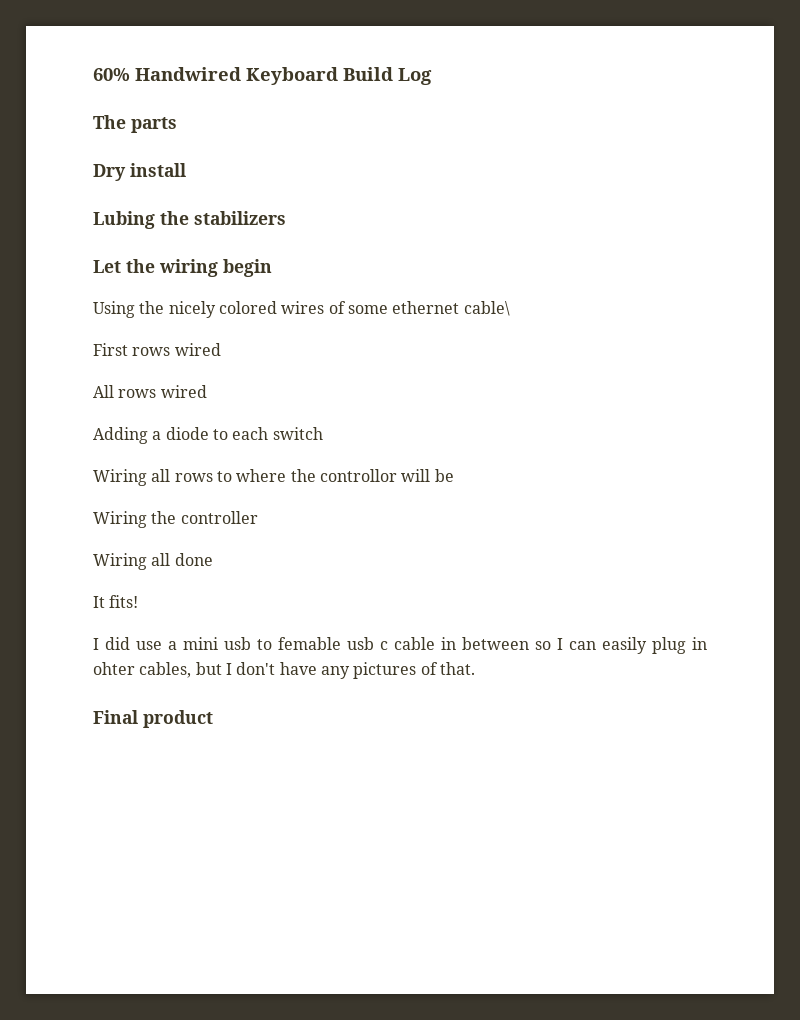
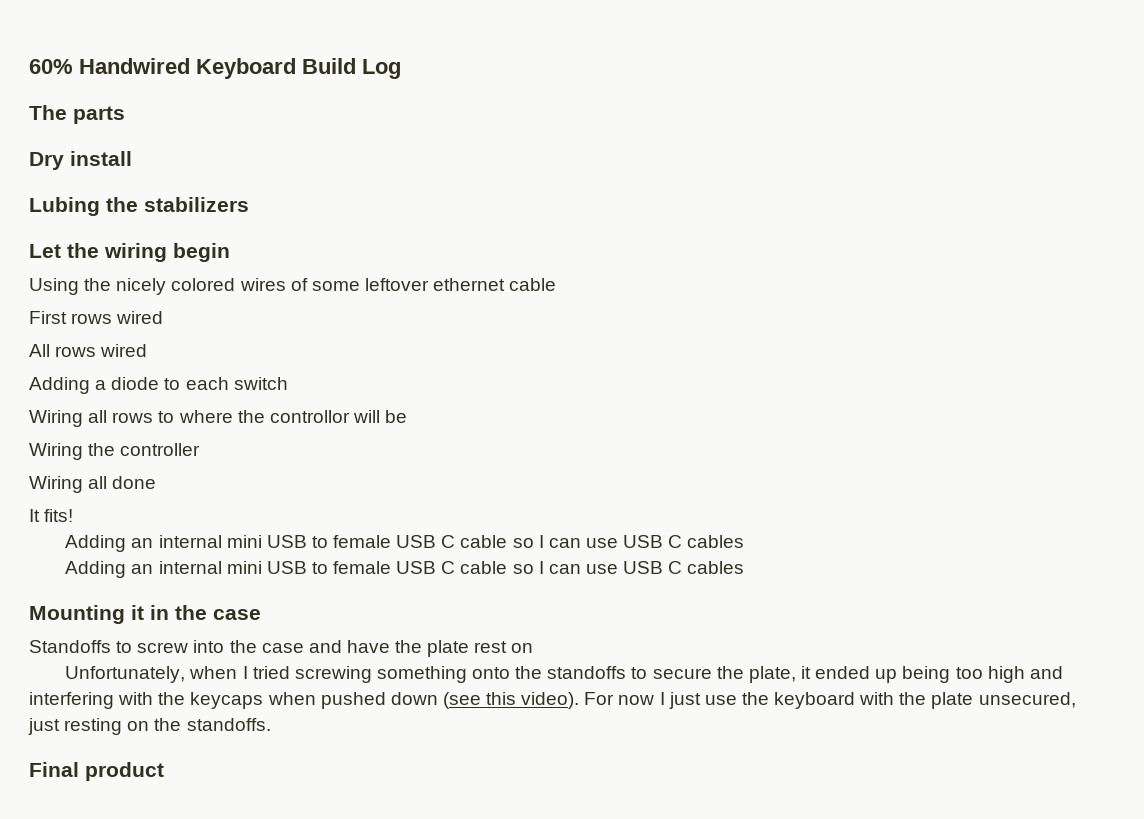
[392,301,510,316] ethernet cable\ -> [364,278,557,291] leftover ethernet cable
[93,637,707,654] [93,662,475,679] I did use a mini usb to femable usb c cable in between so I can easily plug in ohter cables, but I don't have any pictures of that. -> [65,535,745,552] [65,561,745,578] [29,605,261,624] [29,640,534,657] [65,666,1063,683] [29,692,1076,709] [28,718,271,735] Adding an internal mini USB to female USB C cable so I can use USB C cables // Adding an internal mini USB to female USB C cable so I can use USB C cables // Mounting it in the case // Standoffs to screw into the case and have the plate rest on // Unfortunately, when I tried screwing something onto the standoffs to secure the plate, it ended up being too high and interfering with the keycaps when pushed down (see this video). For now I just use the keyboard with the plate unsecured, just resting on the standoffs.

